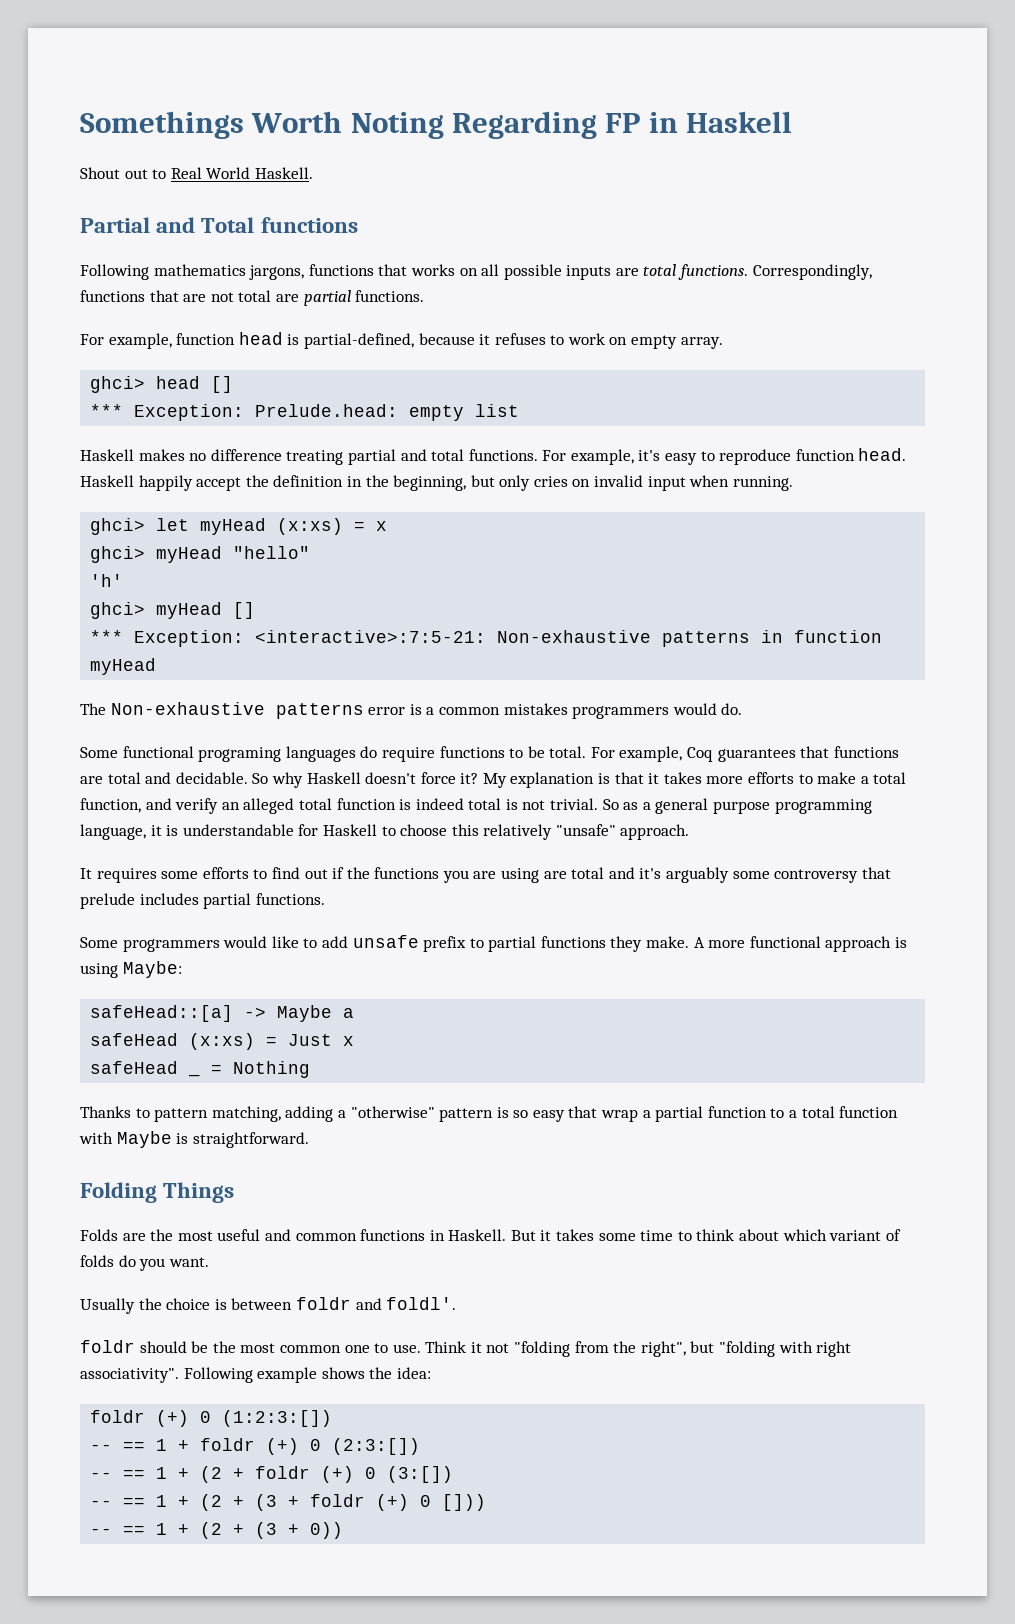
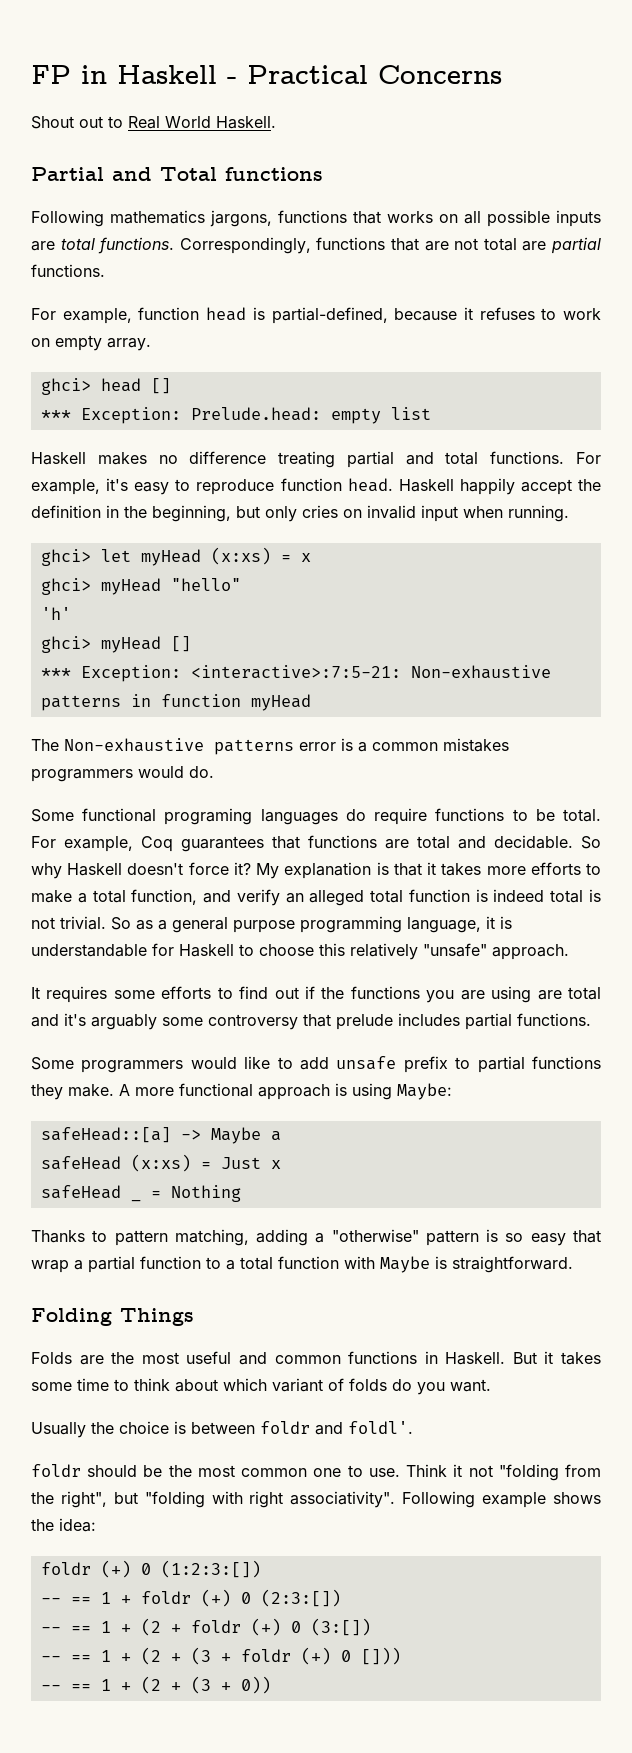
[80,111,598,139] Somethings Worth Noting Regarding -> (31, 74) none
(793, 122) none -> [227,65,502,84] - Practical Concerns

